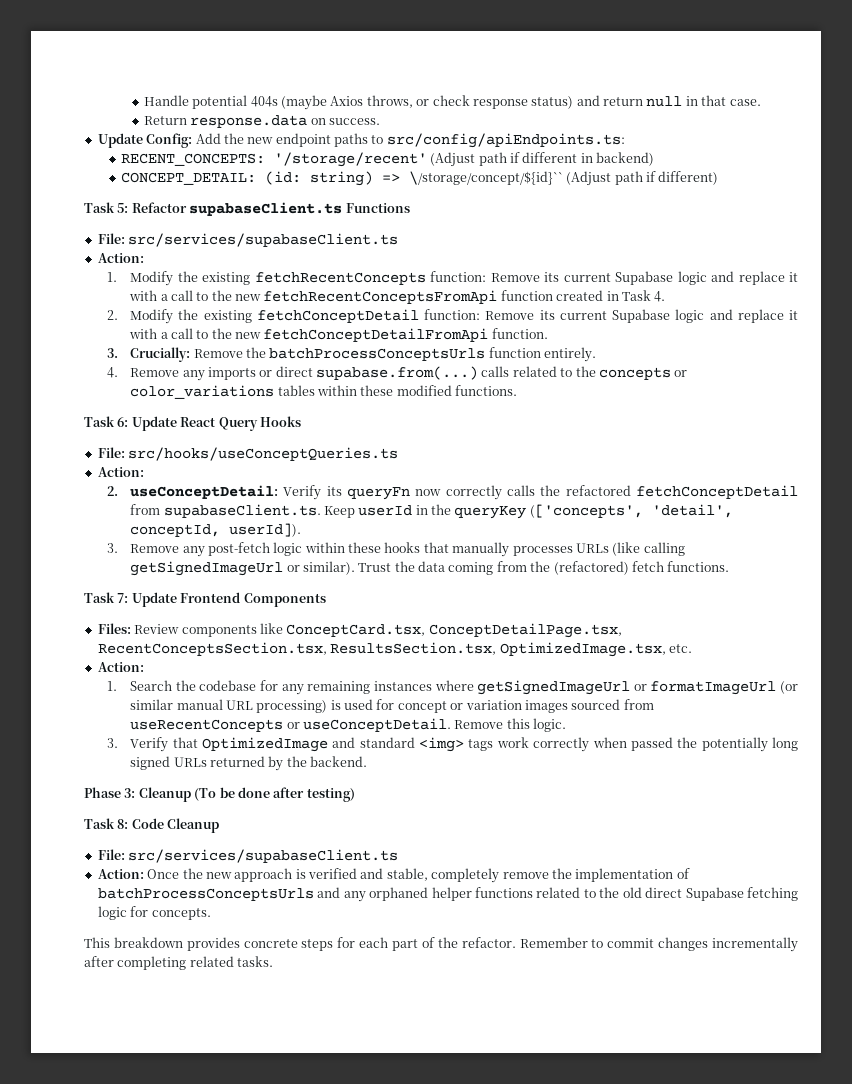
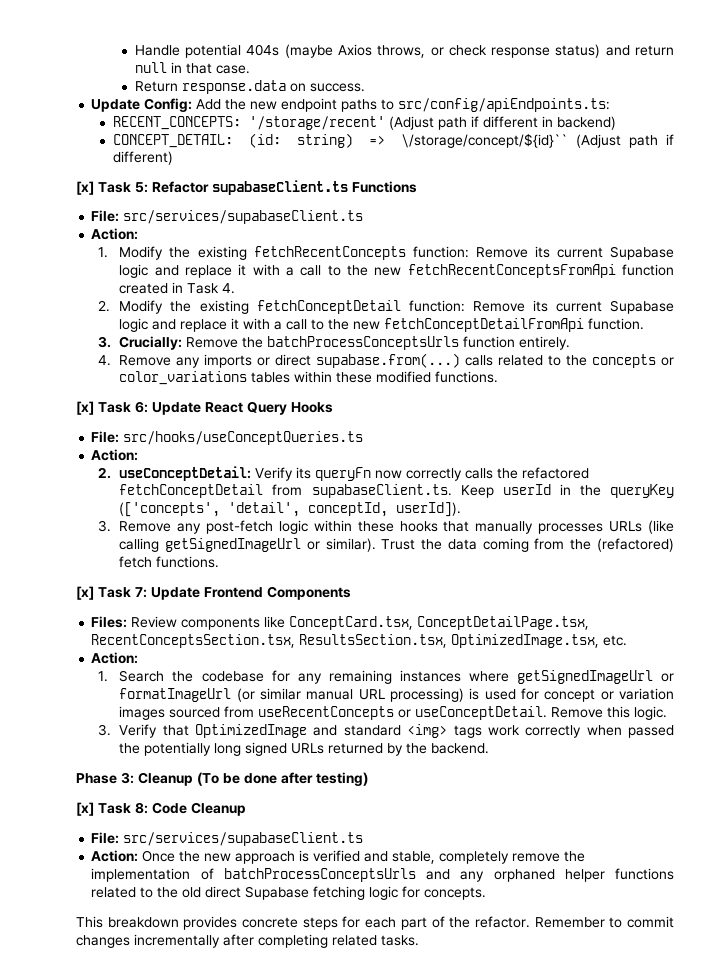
(719, 178) none -> [76,181,94,195] [x]
(518, 390) none -> [76,401,94,415] [x]
(730, 566) none -> [76,586,94,600] [x]
(355, 795) none -> [76,802,94,816] [x]

